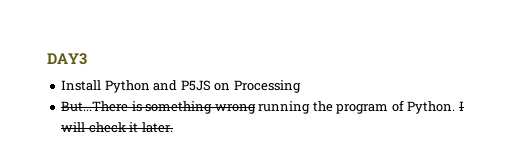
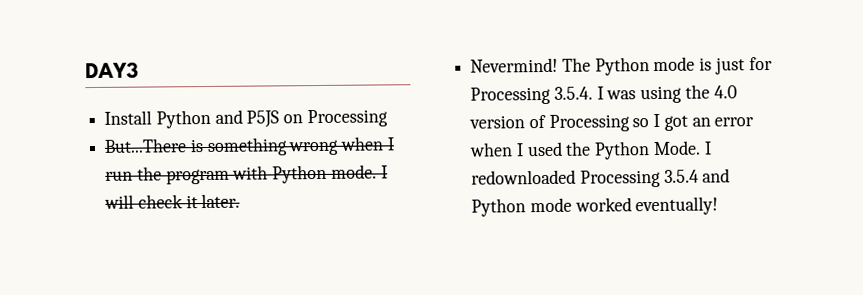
[258,100,456,114] running the program of Python. -> [340,136,395,151] [105,164,377,185] when I run the program with Python mode.
(173, 127) none -> [470,56,773,76] [470,84,737,105] [469,113,755,132] [469,140,712,160] [471,168,731,188] [471,196,719,217] // Nevermind! The Python mode is just for Processing 3.5.4. I was using the 4.0 version of Processing so I got an error when I used the Python Mode. I redownloaded Processing 3.5.4 and Python mode worked eventually!

